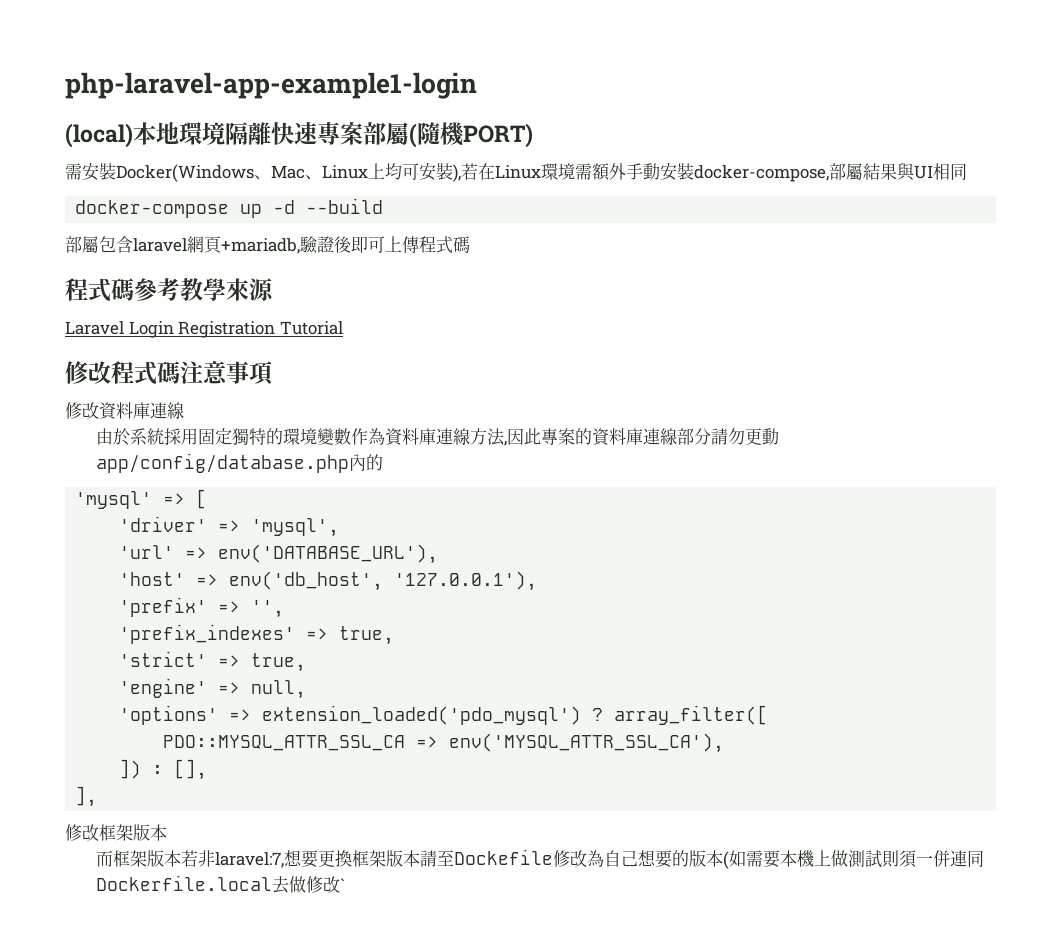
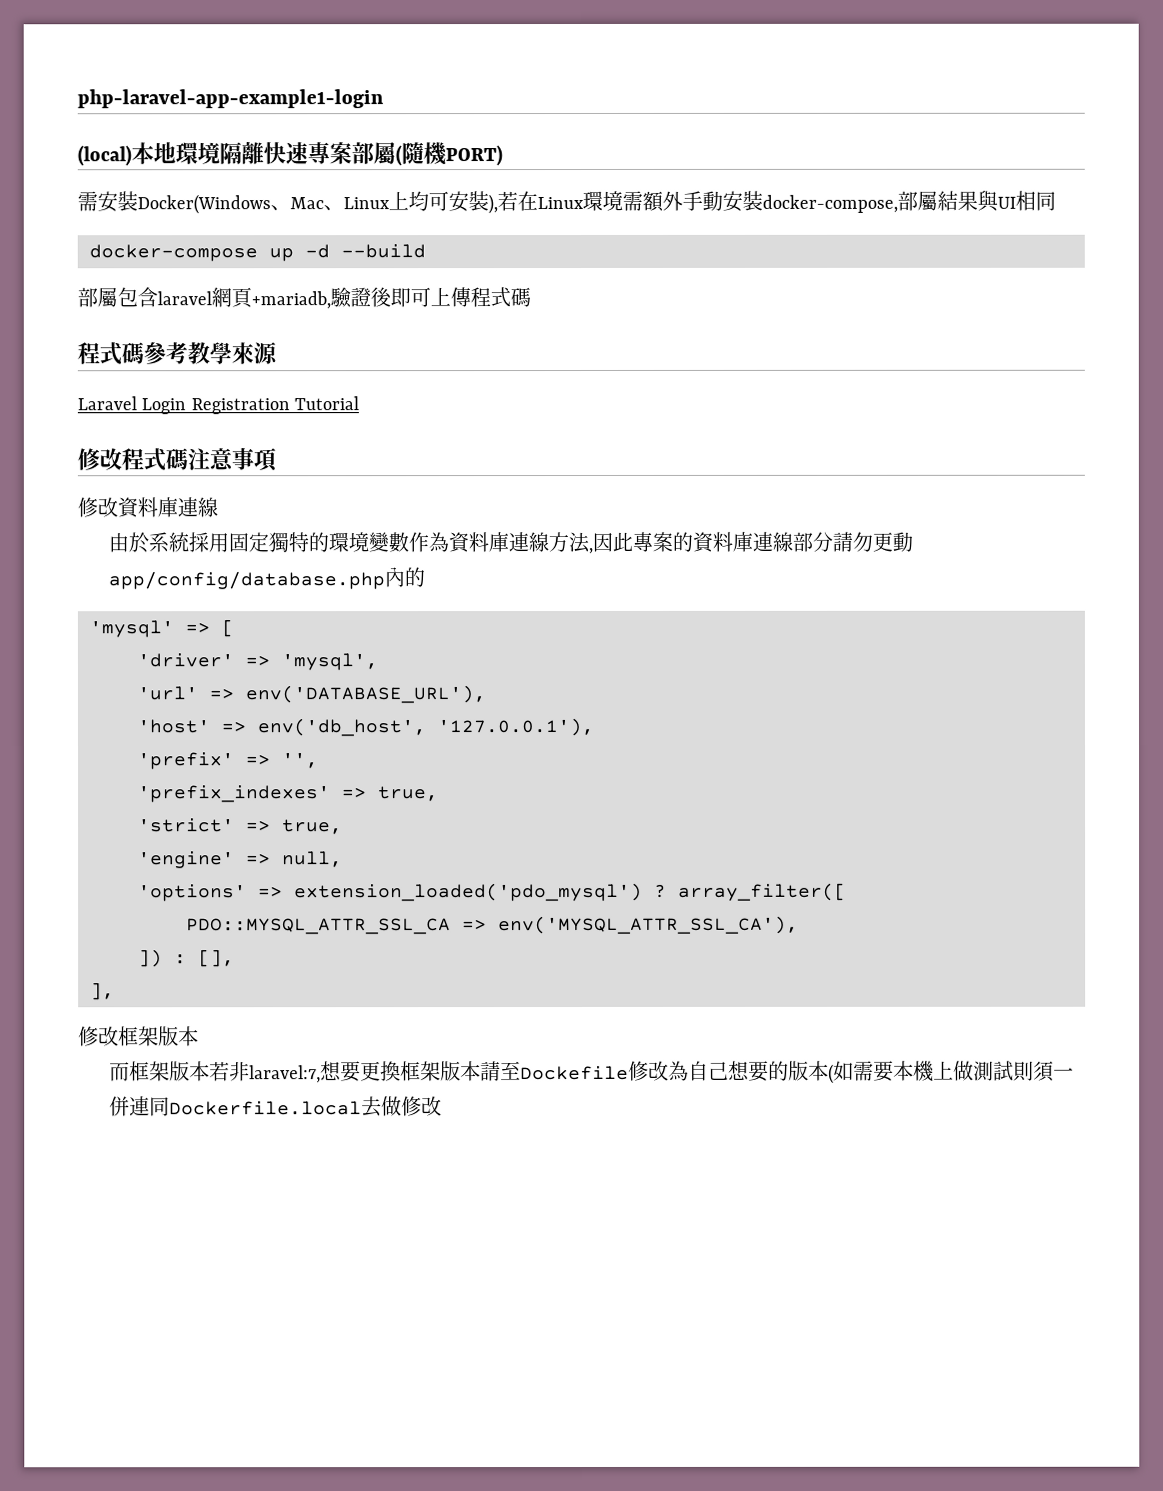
[340,878,346,891] ` -> (442, 1106) none

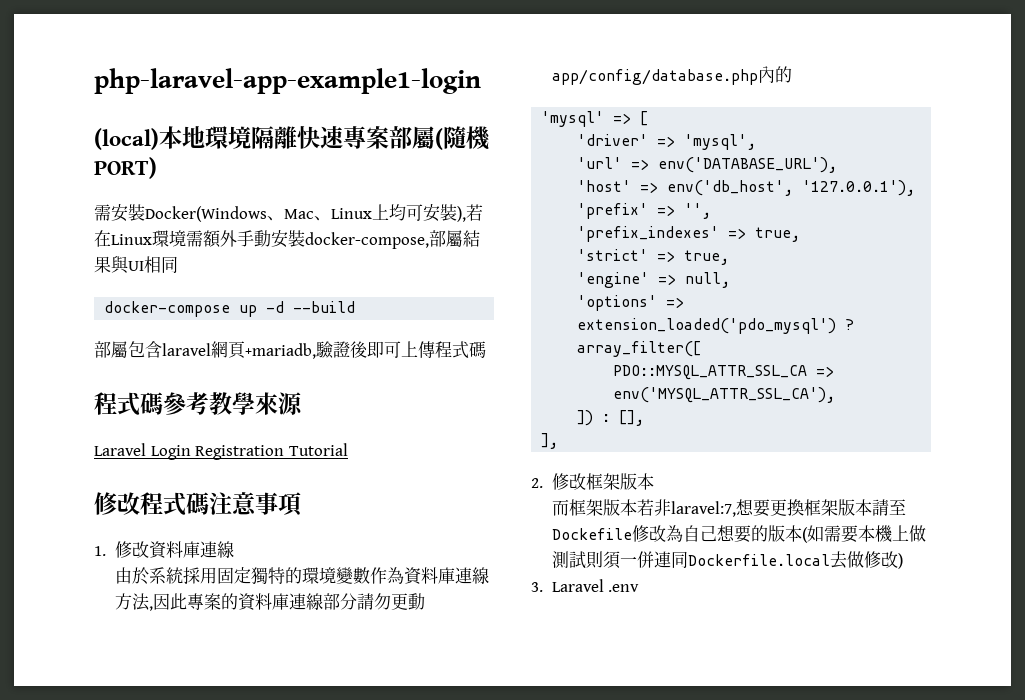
(277, 460) none -> [94,546,106,556] 1.
(115, 991) none -> [531,478,543,488] 2.
(442, 1106) none -> [897,553,903,569] [531,579,640,592] ) // 3. Laravel .env

